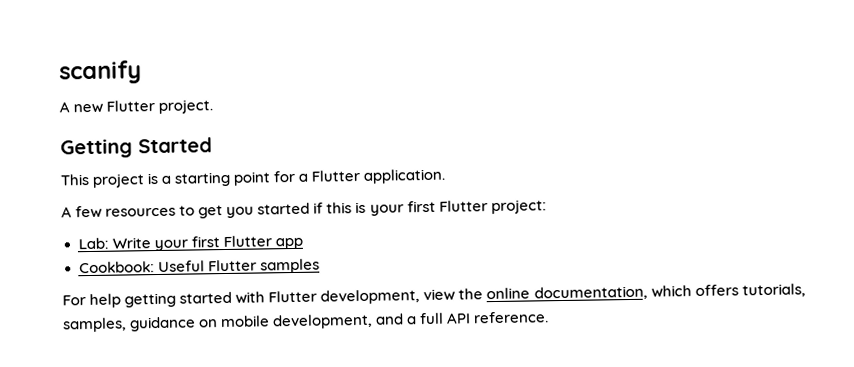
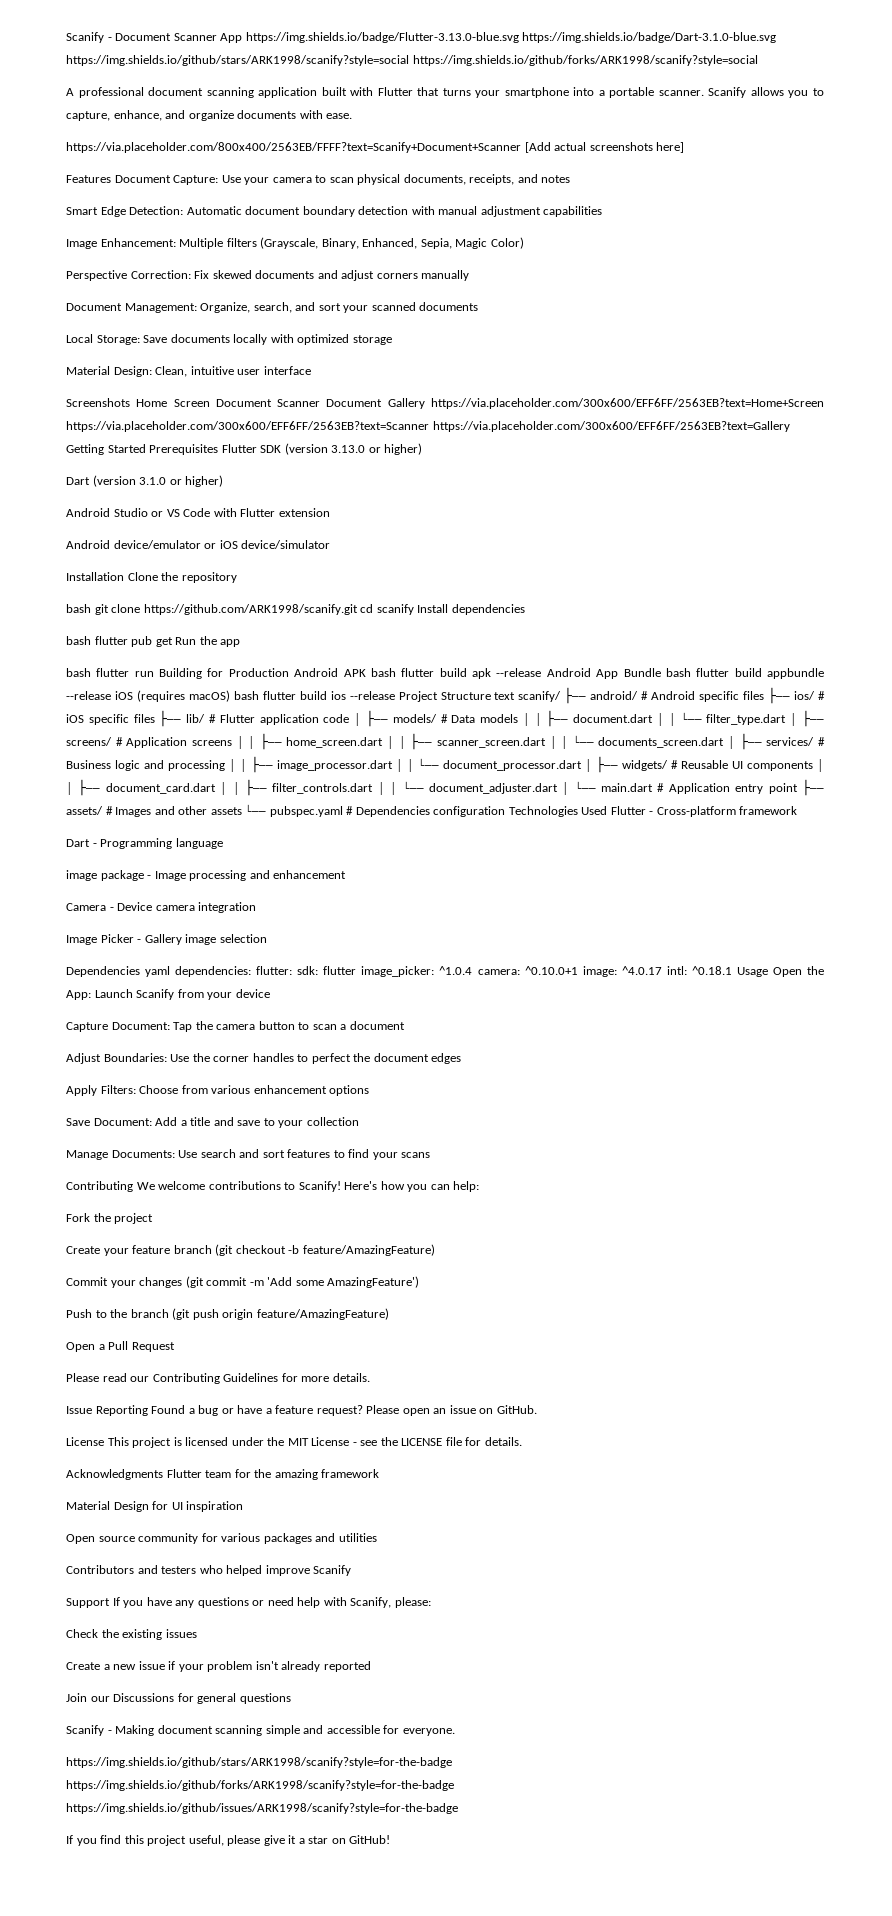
[59,60,142,85] [59,99,214,114] [60,137,212,159] [60,168,446,188] [61,199,547,219] [77,235,303,252] [78,258,320,274] [62,283,806,309] [62,311,550,333] scanify // A new Flutter project. // Getting Started // This project is a starting point for a Flutter application. // A few resources to get you started if this is your first Flutter project: // Lab: Write your first Flutter app // Cookbook: Useful Flutter samples // For help getting started with Flutter development, view the online documentation, which offers tutorials, samples, guidance on mobile development, and a full API reference. -> [66,32,777,43] [66,55,758,66] [66,87,824,98] [66,110,353,121] [66,142,685,153] [66,174,571,185] [66,206,603,217] [66,237,524,249] [66,270,470,281] [66,302,479,313] [66,334,392,345] [66,366,311,377] [66,398,824,409] [66,421,790,432] [66,443,423,455] [66,475,224,487] [66,508,330,517] [66,540,331,549] [66,572,237,583] [66,604,525,615] [66,636,241,647] [66,668,824,679] [66,687,826,704] [66,710,824,727] [66,733,826,750] [66,756,824,773] [66,779,825,796] [66,804,798,817] [66,838,223,849] [66,870,347,881] [66,902,257,913] [66,934,267,945] [66,966,824,977] [66,989,270,1000] [66,1021,405,1032] [66,1053,462,1064] [66,1085,370,1096] [66,1117,359,1128] [66,1149,431,1160] [66,1181,480,1192] [66,1213,154,1224] [66,1244,435,1256] [66,1276,420,1288] [66,1308,389,1320] [66,1341,175,1352] [66,1373,370,1384] [66,1405,537,1416] [66,1437,522,1448] [66,1469,380,1480] [66,1501,244,1512] [66,1533,377,1544] [66,1565,352,1576] [66,1597,431,1608] [66,1629,197,1640] [66,1661,371,1672] [66,1693,291,1704] [66,1725,455,1736] [66,1757,452,1768] [66,1780,454,1791] [66,1803,458,1814] [66,1835,391,1846] Scanify - Document Scanner App https://img.shields.io/badge/Flutter-3.13.0-blue.svg https://img.shields.io/badge/Dart-3.1.0-blue.svg https://img.shields.io/github/stars/ARK1998/scanify?style=social https://img.shields.io/github/forks/ARK1998/scanify?style=social // A professional document scanning application built with Flutter that turns your smartphone into a portable scanner. Scanify allows you to capture, enhance, and organize documents with ease. // https://via.placeholder.com/800x400/2563EB/FFFF?text=Scanify+Document+Scanner [Add actual screenshots here] // Features Document Capture: Use your camera to scan physical documents, receipts, and notes // Smart Edge Detection: Automatic document boundary detection with manual adjustment capabilities // Image Enhancement: Multiple filters (Grayscale, Binary, Enhanced, Sepia, Magic Color) // Perspective Correction: Fix skewed documents and adjust corners manually // Document Management: Organize, search, and sort your scanned documents // Local Storage: Save documents locally with optimized storage // Material Design: Clean, intuitive user interface // Screenshots Home Screen Document Scanner Document Gallery https://via.placeholder.com/300x600/EFF6FF/2563EB?text=Home+Screen https://via.placeholder.com/300x600/EFF6FF/2563EB?text=Scanner https://via.placeholder.com/300x600/EFF6FF/2563EB?text=Gallery Getting Started Prerequisites Flutter SDK (version 3.13.0 or higher) // Dart (version 3.1.0 or higher) // Android Studio or VS Code with Flutter extension // Android device/emulator or iOS device/simulator // Installation Clone the repository // bash git clone https://github.com/ARK1998/scanify.git cd scanify Install dependencies // bash flutter pub get Run the app // bash flutter run Building for Production Android APK bash flutter build apk --release Android App Bundle bash flutter build appbundle --release iOS (requires macOS) bash flutter build ios --release Project Structure text scanify/ ├── android/ # Android specific files ├── ios/ # iOS specific files ├── lib/ # Flutter application code │ ├── models/ # Data models │ │ ├── document.dart │ │ └── filter_type.dart │ ├── screens/ # Application screens │ │ ├── home_screen.dart │ │ ├── scanner_screen.dart │ │ └── documents_screen.dart │ ├── services/ # Business logic and processing │ │ ├── image_processor.dart │ │ └── document_processor.dart │ ├── widgets/ # Reusable UI components │ │ ├── document_card.dart │ │ ├── filter_controls.dart │ │ └── document_adjuster.dart │ └── main.dart # Application entry point ├── assets/ # Images and other assets └── pubspec.yaml # Dependencies configuration Technologies Used Flutter - Cross-platform framework // Dart - Programming language // image package - Image processing and enhancement // Camera - Device camera integration // Image Picker - Gallery image selection // Dependencies yaml dependencies: flutter: sdk: flutter image_picker: ^1.0.4 camera: ^0.10.0+1 image: ^4.0.17 intl: ^0.18.1 Usage Open the App: Launch Scanify from your device // Capture Document: Tap the camera button to scan a document // Adjust Boundaries: Use the corner handles to perfect the document edges // Apply Filters: Choose from various enhancement options // Save Document: Add a title and save to your collection // Manage Documents: Use search and sort features to find your scans // Contributing We welcome contributions to Scanify! Here's how you can help: // Fork the project // Create your feature branch (git checkout -b feature/AmazingFeature) // Commit your changes (git commit -m 'Add some AmazingFeature') // Push to the branch (git push origin feature/AmazingFeature) // Open a Pull Request // Please read our Contributing Guidelines for more details. // Issue Reporting Found a bug or have a feature request? Please open an issue on GitHub. // License This project is licensed under the MIT License - see the LICENSE file for details. // Acknowledgments Flutter team for the amazing framework // Material Design for UI inspiration // Open source community for various packages and utilities // Contributors and testers who helped improve Scanify // Support If you have any questions or need help with Scanify, please: // Check the existing issues // Create a new issue if your problem isn't already reported // Join our Discussions for general questions // Scanify - Making document scanning simple and accessible for everyone. // https://img.shields.io/github/stars/ARK1998/scanify?style=for-the-badge https://img.shields.io/github/forks/ARK1998/scanify?style=for-the-badge https://img.shields.io/github/issues/ARK1998/scanify?style=for-the-badge // If you find this project useful, please give it a star on GitHub!

